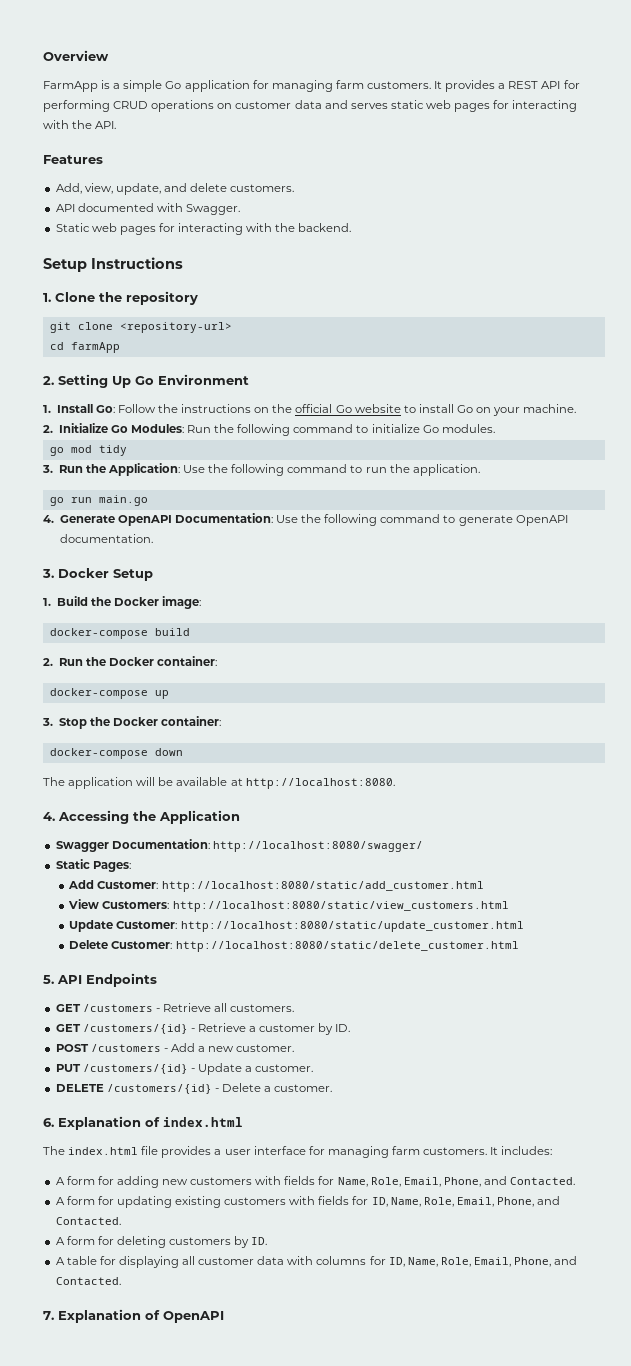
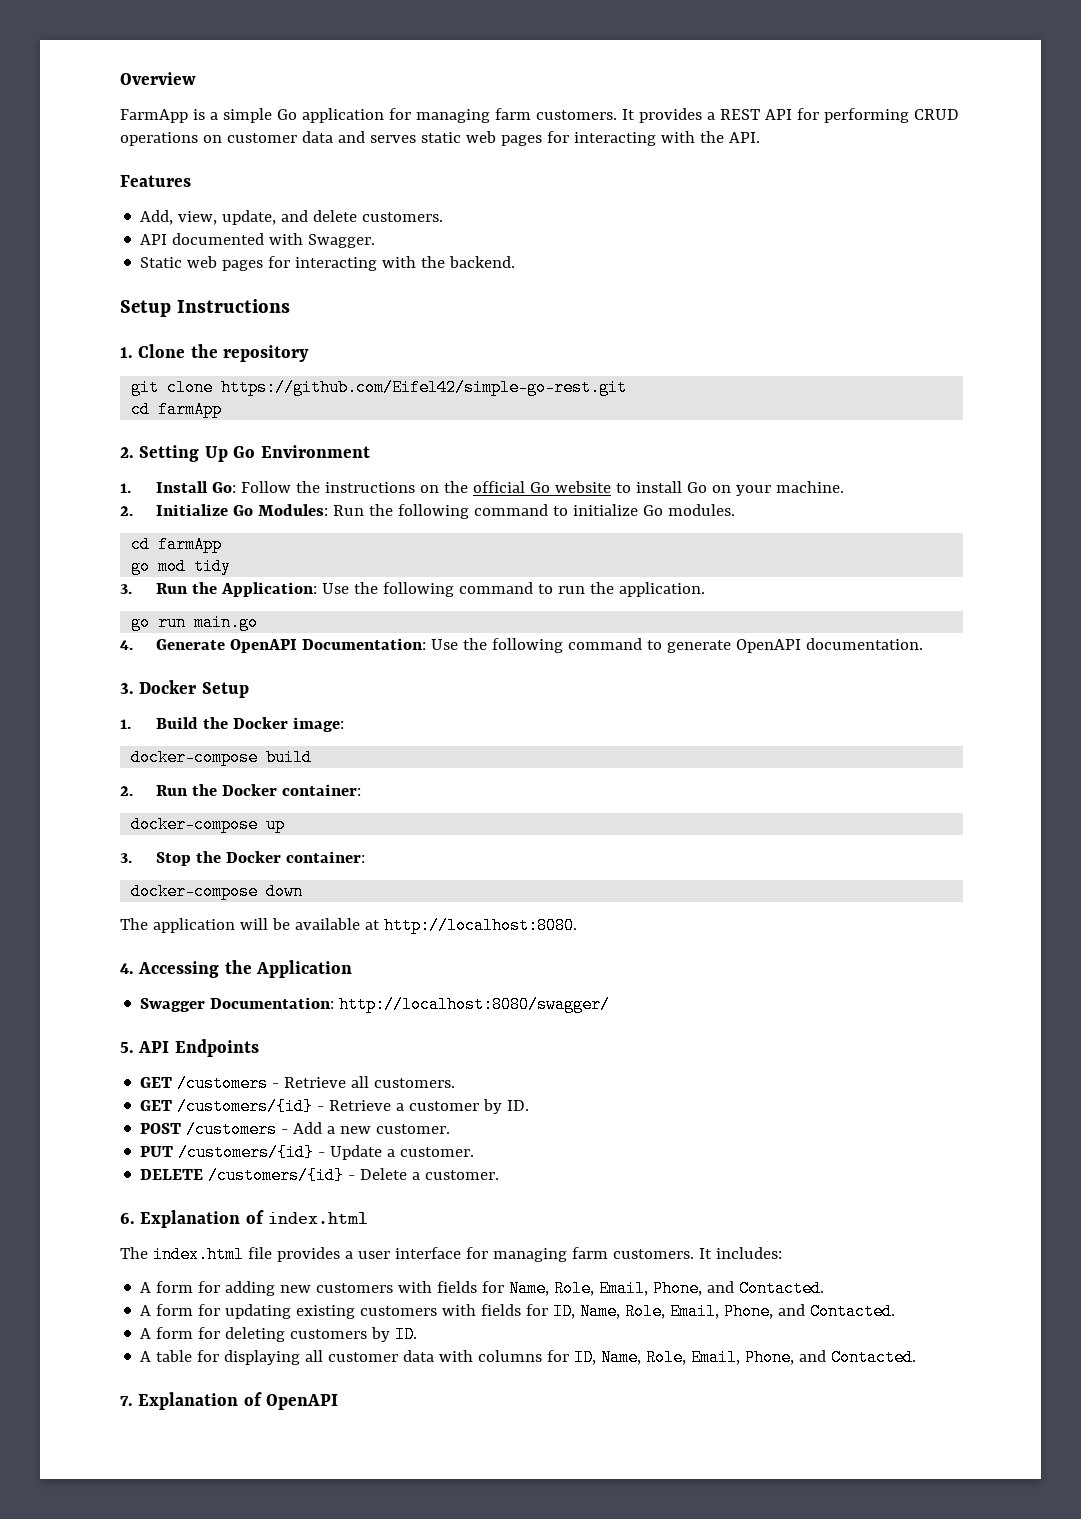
[119,322,232,333] <repository-url> -> [221,379,628,396] https://github.com/Eifel42/simple-go-rest.git
(495, 428) none -> [131,536,223,553] // cd farmApp
[55,859,131,872] [68,880,484,892] [68,899,509,912] [69,920,524,932] [69,940,519,952] // Static Pages: // Add Customer: http://localhost:8080/static/add_customer.html // View Customers: http://localhost:8080/static/view_customers.html // Update Customer: http://localhost:8080/static/update_customer.html // Delete Customer: http://localhost:8080/static/delete_customer.html -> (611, 1004) none

